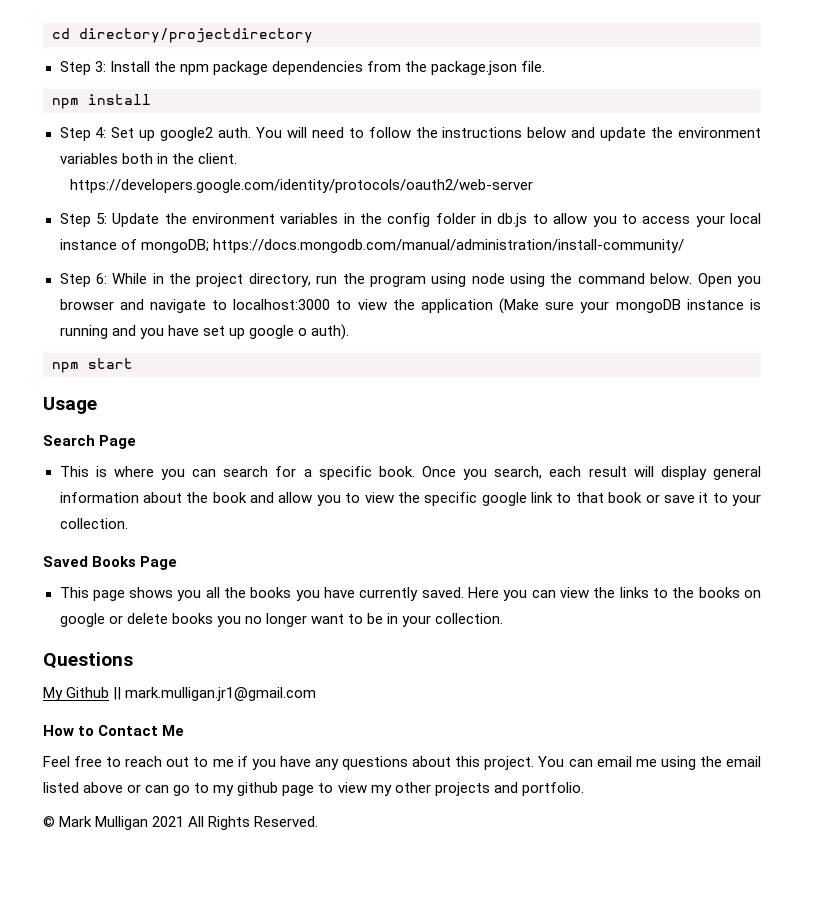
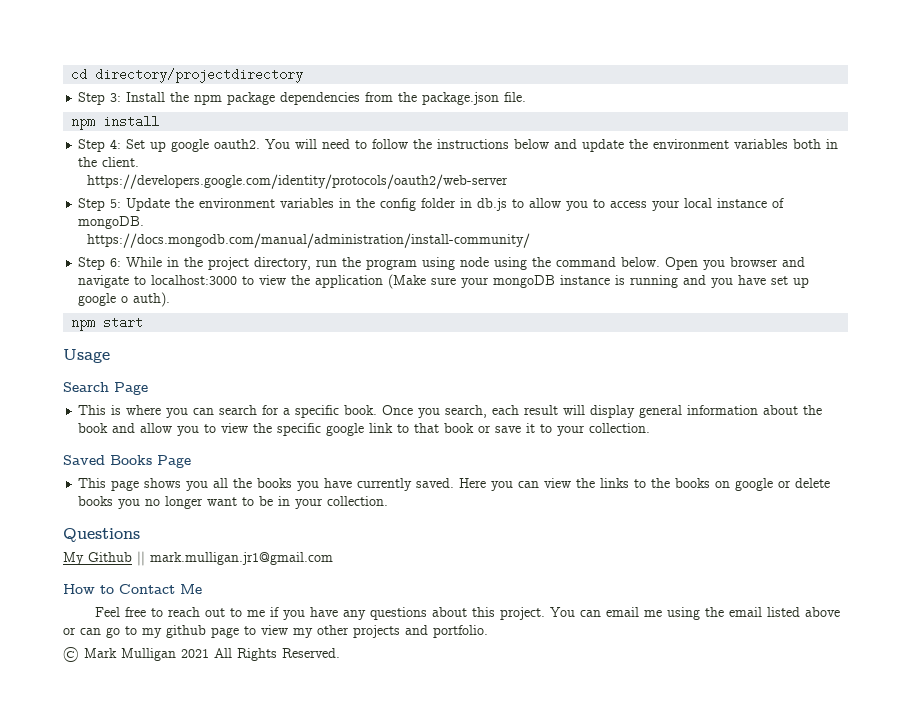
[160,127,252,141] google2 auth. -> [171,139,261,152] google oauth2.
[140,239,209,253] mongoDB; -> [78,216,145,229] mongoDB. //

